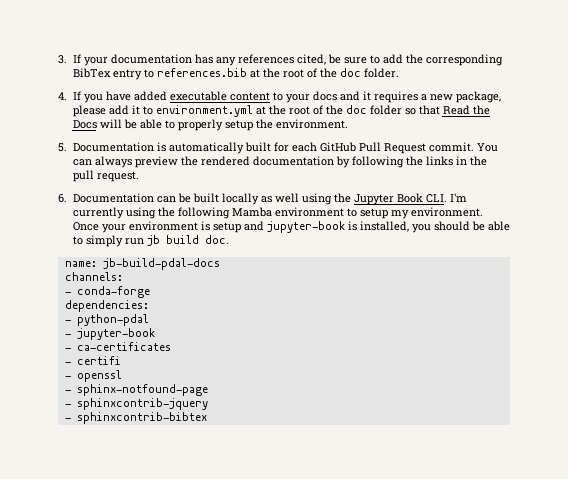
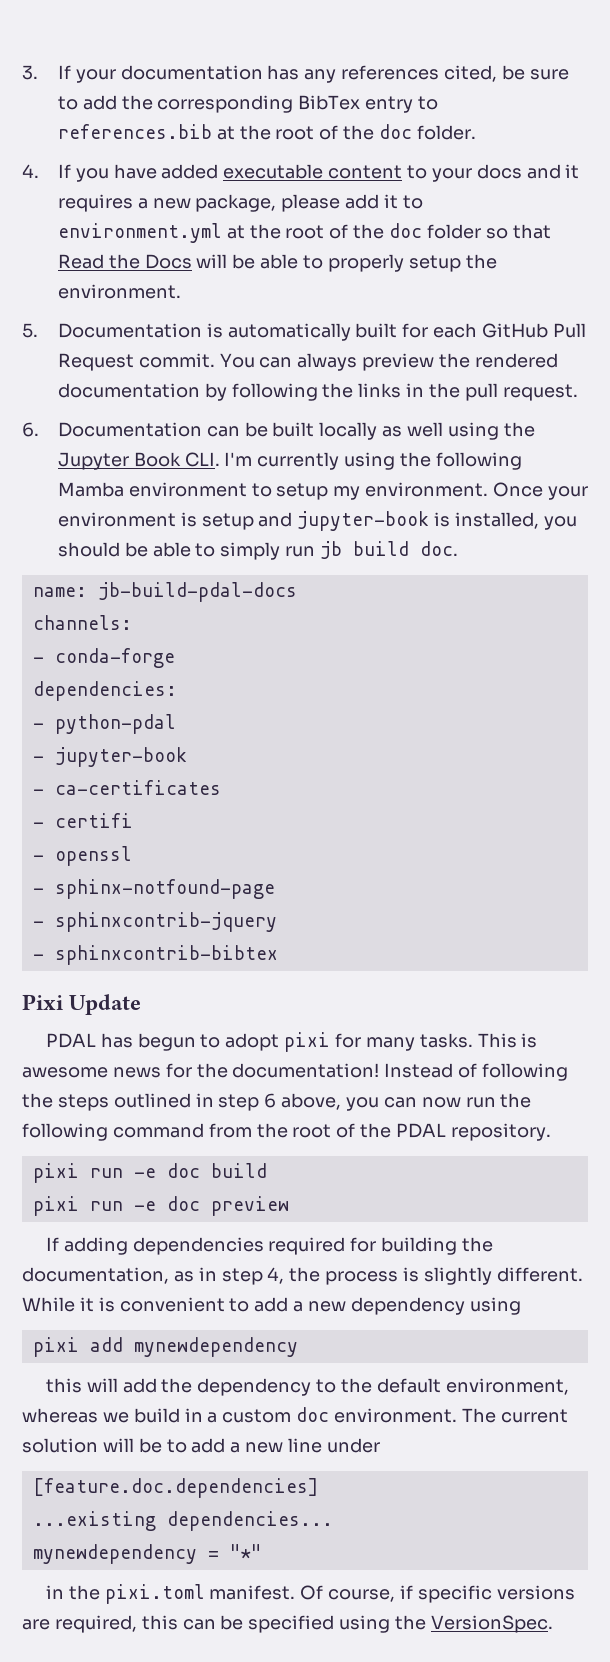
(207, 418) none -> [22,994,142,1015] [45,1032,538,1052] [22,1063,569,1081] [22,1093,532,1111] [22,1123,551,1141] [32,1163,267,1183] [32,1196,289,1216] [45,1237,493,1255] [22,1267,583,1285] [22,1297,521,1315] [32,1337,298,1357] [45,1378,569,1396] [22,1407,568,1423] [22,1438,380,1453] [32,1478,318,1498] [32,1511,333,1531] [32,1544,261,1564] [45,1584,575,1604] [22,1615,553,1633] // Pixi Update // PDAL has begun to adopt pixi for many tasks. This is awesome news for the documentation! Instead of following the steps outlined in step 6 above, you can now run the following command from the root of the PDAL repository. // pixi run -e doc build // pixi run -e doc preview // If adding dependencies required for building the documentation, as in step 4, the process is slightly different. While it is convenient to add a new dependency using // pixi add mynewdependency // this will add the dependency to the default environment, whereas we build in a custom doc environment. The current solution will be to add a new line under // [feature.doc.dependencies] // ...existing dependencies... // mynewdependency = "*" // in the pixi.toml manifest. Of course, if specific versions are required, this can be specified using the VersionSpec.

